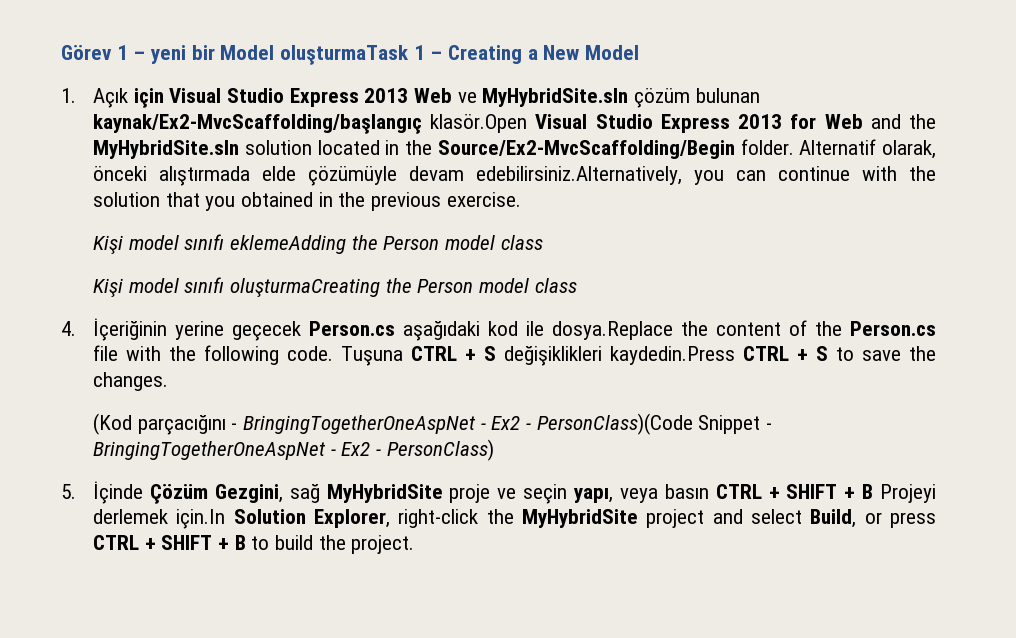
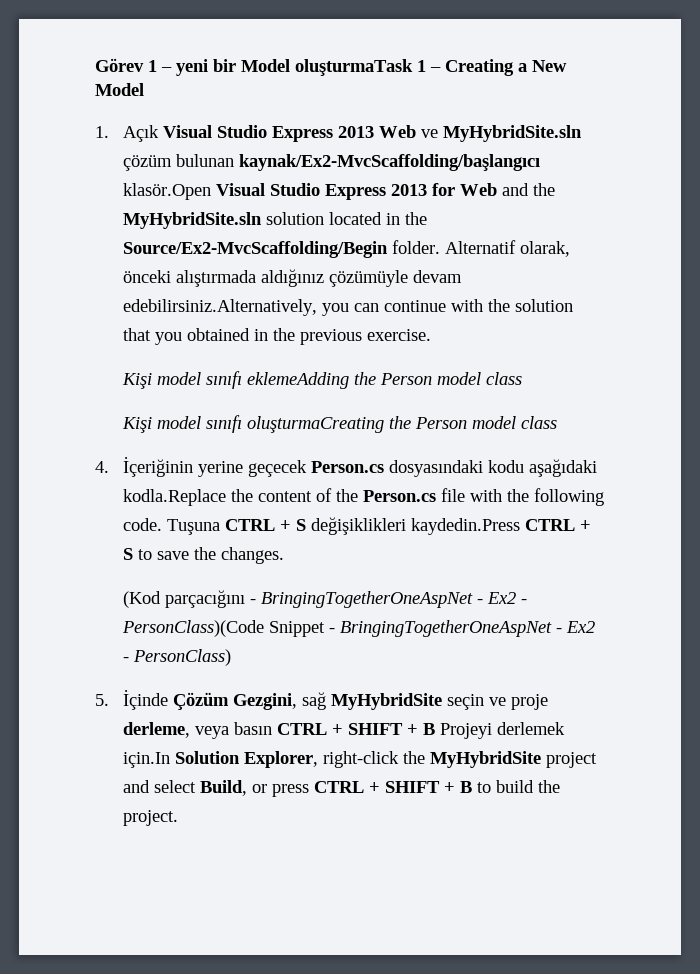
[133,88,164,108] için -> (160, 133) none
[93,114,423,134] kaynak/Ex2-MvcScaffolding/başlangıç -> [239,154,541,171] kaynak/Ex2-MvcScaffolding/başlangıcı
[262,166,297,181] elde -> [261,269,325,287] aldığınız
[403,321,674,341] aşağıdaki kod ile dosya.Replace -> [389,459,598,477] [123,489,227,506] dosyasındaki kodu aşağıdaki kodla.Replace
[449,484,614,504] proje ve seçin yapı, -> [447,694,549,710] [123,722,191,738] seçin ve proje derleme,

